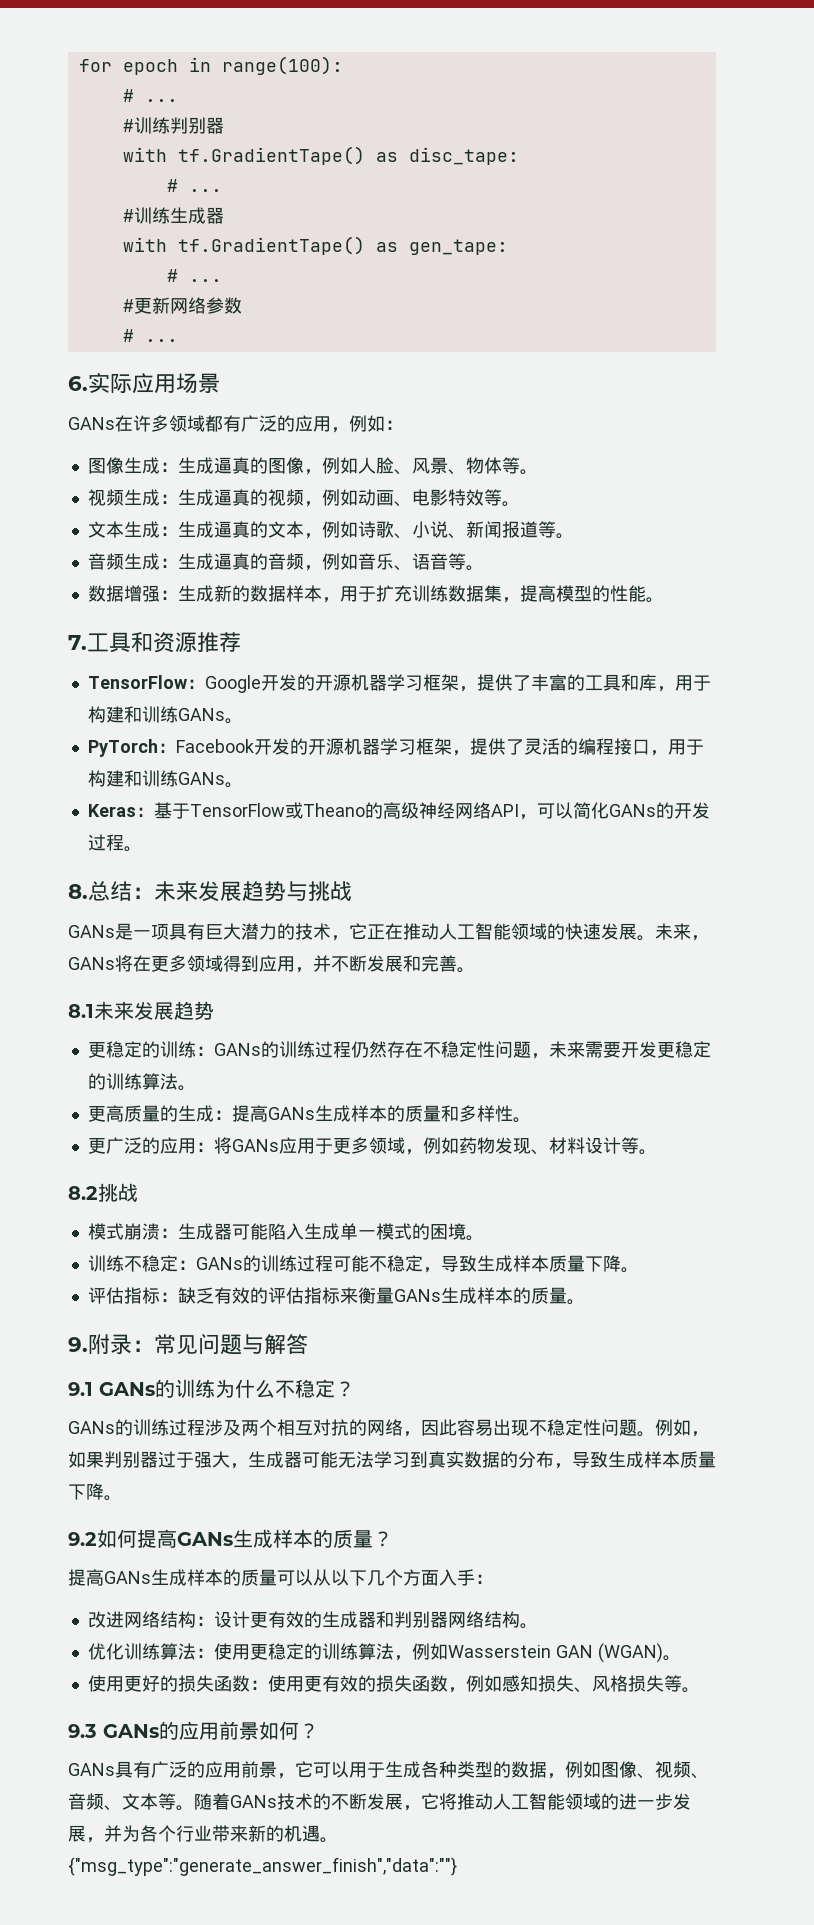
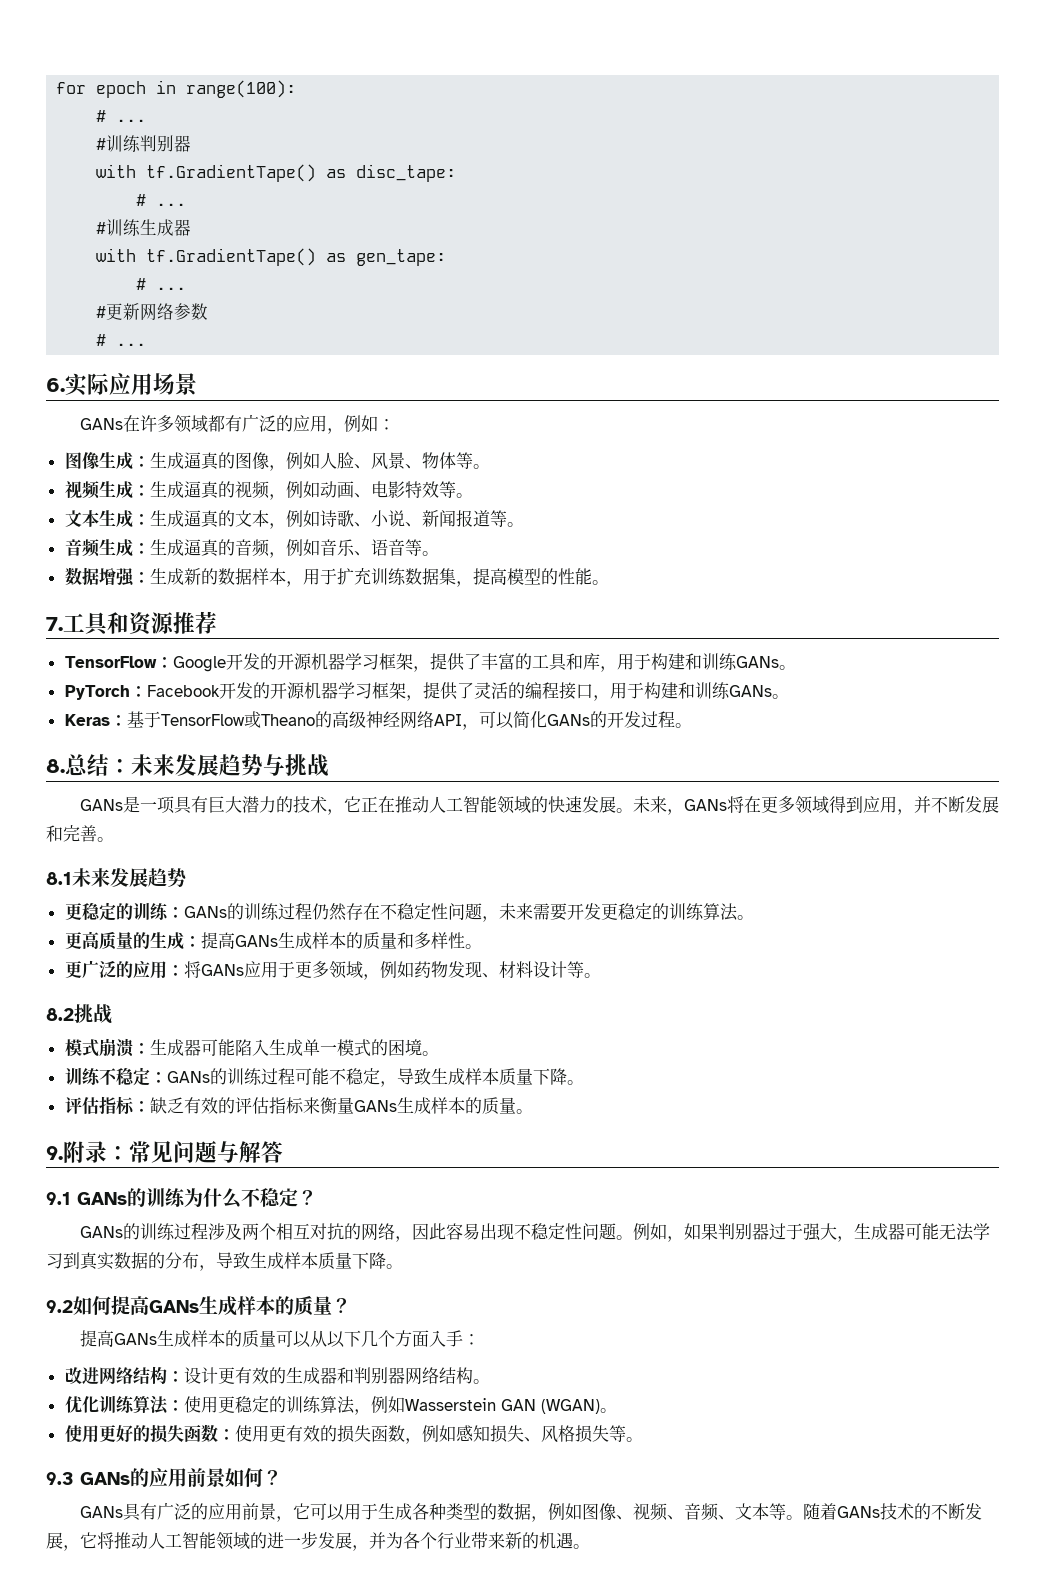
[68,1857,457,1876] {"msg_type":"generate_answer_finish","data":""} -> (590, 1546) none

